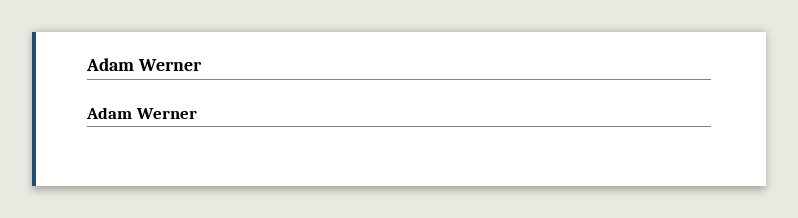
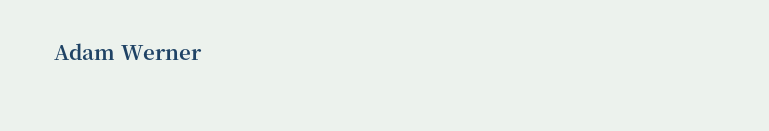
[86,58,202,71] [86,107,197,119] Adam Werner // Adam Werner -> [54,43,202,60] Adam Werner

